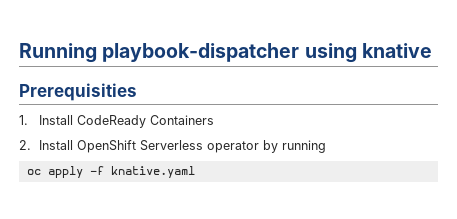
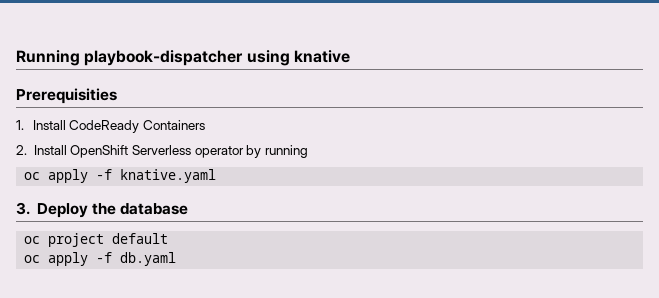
(195, 172) none -> [16,202,189,218] [24,233,169,247] [24,252,177,266] // 3. Deploy the database // oc project default // oc apply -f db.yaml

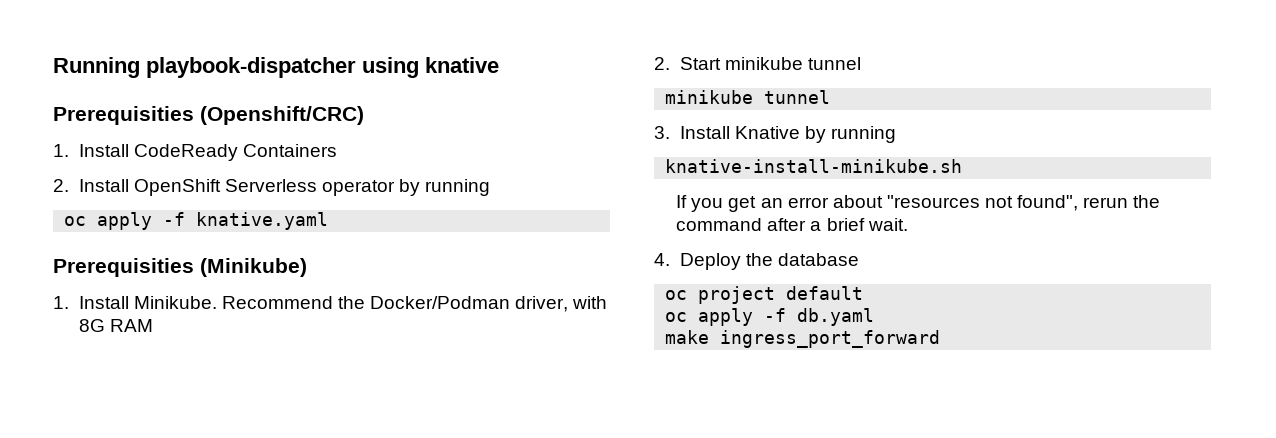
(117, 96) none -> [200,106,364,125] (Openshift/CRC)
[16,202,30,215] 3. -> [53,258,307,277] [53,296,608,312] [78,319,153,332] [654,57,861,70] [665,90,831,104] [654,126,896,143] [665,159,963,173] [676,195,1161,212] [676,218,908,231] [654,253,670,266] Prerequisities (Minikube) // 1. Install Minikube. Recommend the Docker/Podman driver, with 8G RAM // 2. Start minikube tunnel // minikube tunnel // 3. Install Knative by running // knative-install-minikube.sh // If you get an error about "resources not found", rerun the command after a brief wait. // 4.
(177, 259) none -> [665,330,941,348] // make ingress_port_forward

